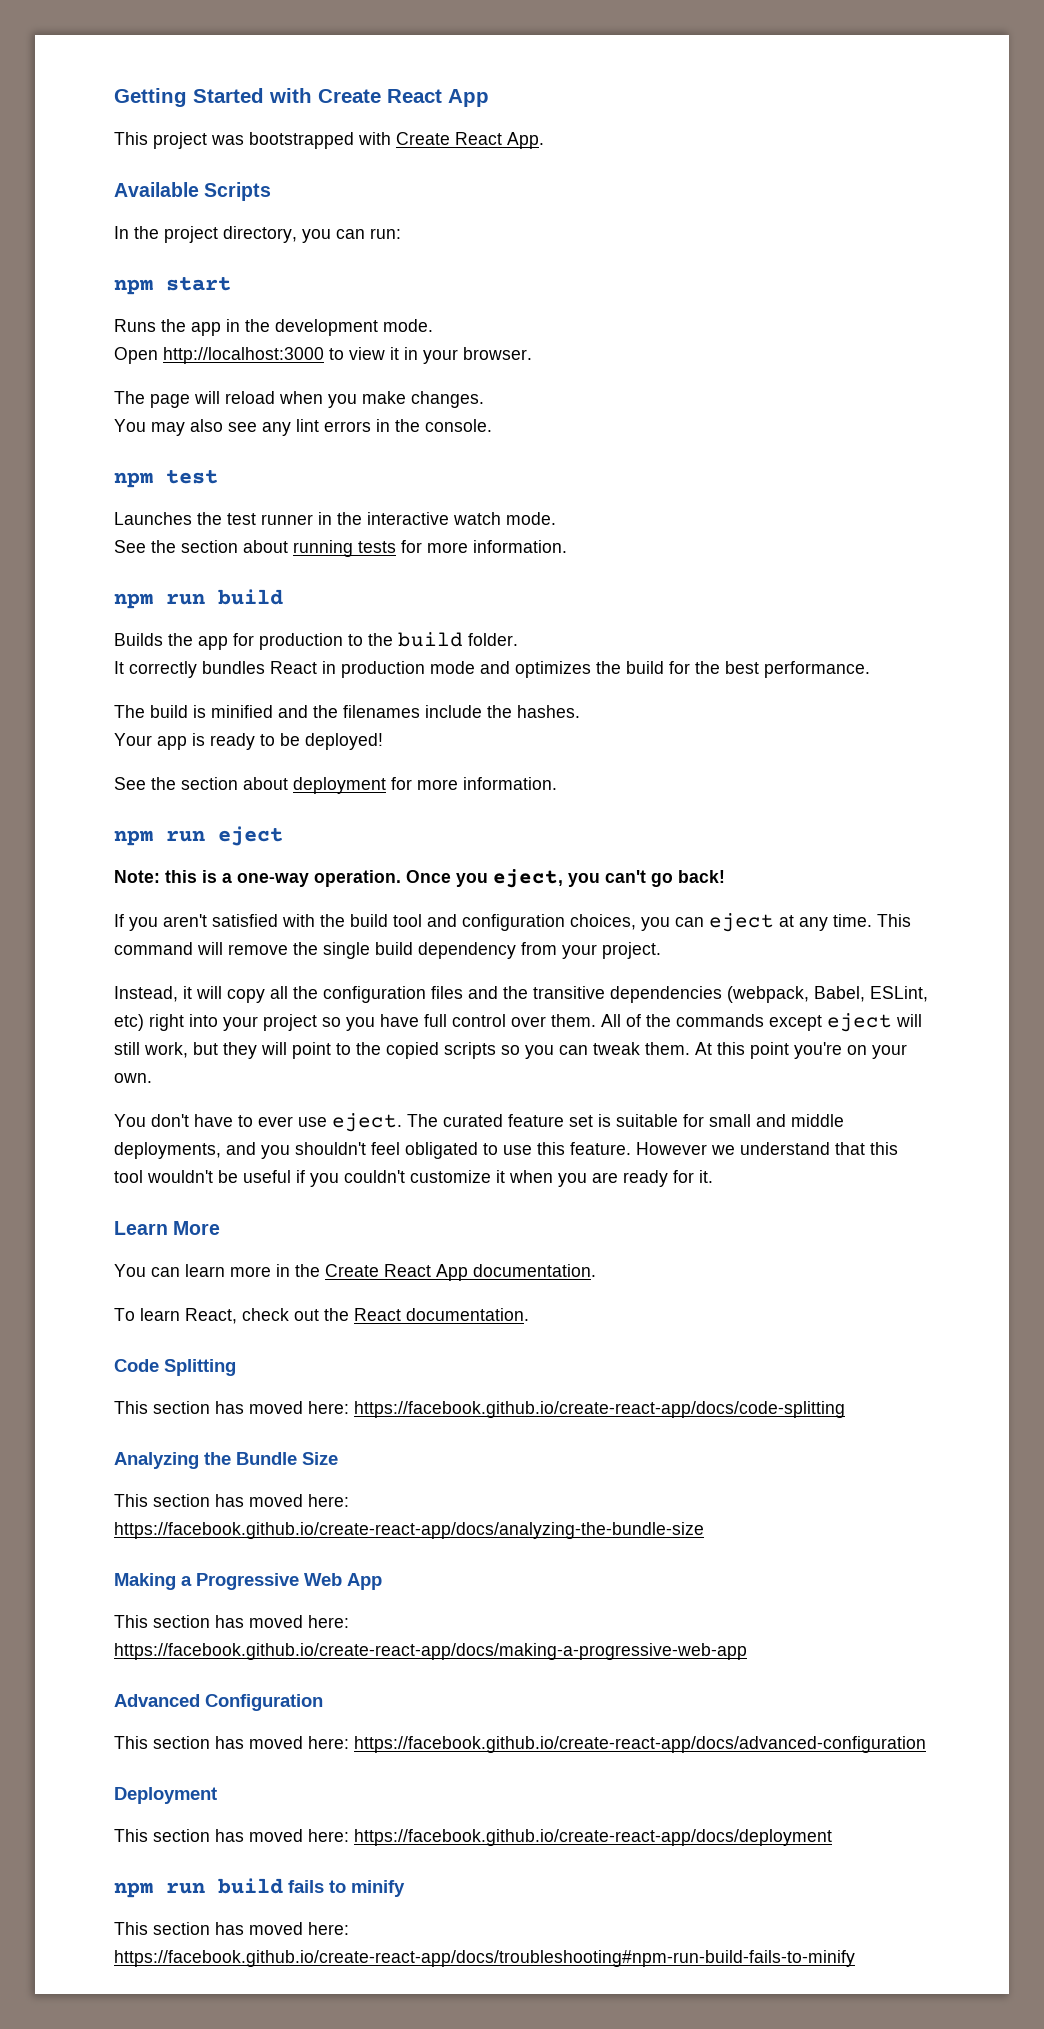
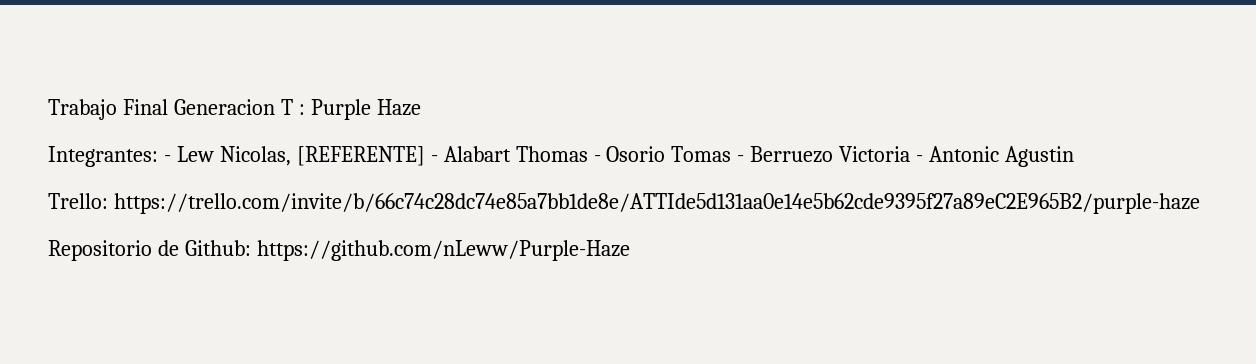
[114,88,489,107] [114,132,544,149] [114,182,272,201] [114,226,401,243] [114,277,231,295] [114,319,433,336] [114,347,532,364] [114,391,484,408] [114,419,492,436] [114,470,218,488] [114,512,556,525] [114,540,567,557] [114,589,283,609] [114,632,518,650] [114,661,870,678] [114,705,580,718] [114,733,383,750] [114,777,557,794] [114,826,283,846] [114,869,725,888] [114,913,911,932] [114,942,661,959] [114,986,928,1003] [114,1013,922,1032] [114,1042,907,1059] [114,1073,152,1083] [114,1113,844,1132] [114,1142,898,1159] [114,1170,713,1187] [114,1221,221,1235] [114,1264,596,1281] [114,1308,529,1324] [114,1359,236,1376] [114,1401,845,1418] [114,1452,338,1469] [114,1494,349,1507] [114,1522,704,1539] [114,1573,382,1590] [114,1615,349,1628] [114,1643,747,1660] [114,1694,323,1711] [114,1736,926,1753] [114,1787,217,1804] [114,1829,832,1846] [114,1878,405,1898] [114,1922,349,1935] [114,1950,855,1967] Getting Started with Create React App // This project was bootstrapped with Create React App. // Available Scripts // In the project directory, you can run: // npm start // Runs the app in the development mode. // Open http://localhost:3000 to view it in your browser. // The page will reload when you make changes. // You may also see any lint errors in the console. // npm test // Launches the test runner in the interactive watch mode. // See the section about running tests for more information. // npm run build // Builds the app for production to the build folder. // It correctly bundles React in production mode and optimizes the build for the best performance. // The build is minified and the filenames include the hashes. // Your app is ready to be deployed! // See the section about deployment for more information. // npm run eject // Note: this is a one-way operation. Once you eject, you can't go back! // If you aren't satisfied with the build tool and configuration choices, you can eject at any time. This command will remove the single build dependency from your project. // Instead, it will copy all the configuration files and the transitive dependencies (webpack, Babel, ESLint, etc) right into your project so you have full control over them. All of the commands except eject will still work, but they will point to the copied scripts so you can tweak them. At this point you're on your own. // You don't have to ever use eject. The curated feature set is suitable for small and middle deployments, and you shouldn't feel obligated to use this feature. However we understand that this tool wouldn't be useful if you couldn't customize it when you are ready for it. // Learn More // You can learn more in the Create React App documentation. // To learn React, check out the React documentation. // Code Splitting // This section has moved here: https://facebook.github.io/create-react-app/docs/code-splitting // Analyzing the Bundle Size // This section has moved here: https://facebook.github.io/create-react-app/docs/analyzing-the-bundle-size // Making a Progressive Web App // This section has moved here: https://facebook.github.io/create-react-app/docs/making-a-progressive-web-app // Advanced Configuration // This section has moved here: https://facebook.github.io/create-react-app/docs/advanced-configuration // Deployment // This section has moved here: https://facebook.github.io/create-react-app/docs/deployment // npm run build fails to minify // This section has moved here: https://facebook.github.io/create-react-app/docs/troubleshooting#npm-run-build-fails-to-minify -> [48,99,421,120] [48,146,1075,167] [48,193,1200,214] [48,240,630,261] Trabajo Final Generacion T : Purple Haze // Integrantes: - Lew Nicolas, [REFERENTE] - Alabart Thomas - Osorio Tomas - Berruezo Victoria - Antonic Agustin // Trello: https://trello.com/invite/b/66c74c28dc74e85a7bb1de8e/ATTIde5d131aa0e14e5b62cde9395f27a89eC2E965B2/purple-haze // Repositorio de Github: https://github.com/nLeww/Purple-Haze

